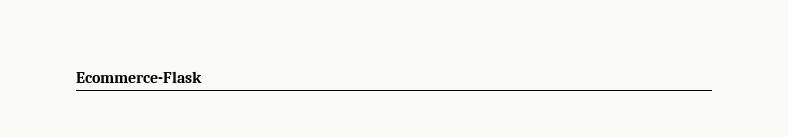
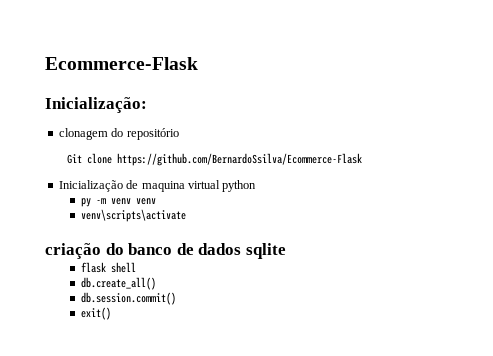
(202, 77) none -> [45,97,147,113] [58,128,179,140] [67,153,363,166] [58,180,257,192] [81,198,157,207] [81,209,187,222] [45,243,286,259] [81,262,137,273] [81,277,157,290] [81,292,177,305] [81,307,112,320] // Inicialização: // clonagem do repositório // Git clone https://github.com/BernardoSsilva/Ecommerce-Flask // Inicialização de maquina virtual python // py -m venv venv // venv\scripts\activate // criação do banco de dados sqlite // flask shell // db.create_all() // db.session.commit() // exit()

